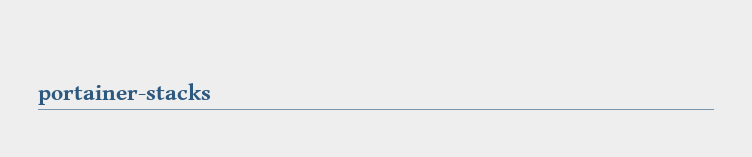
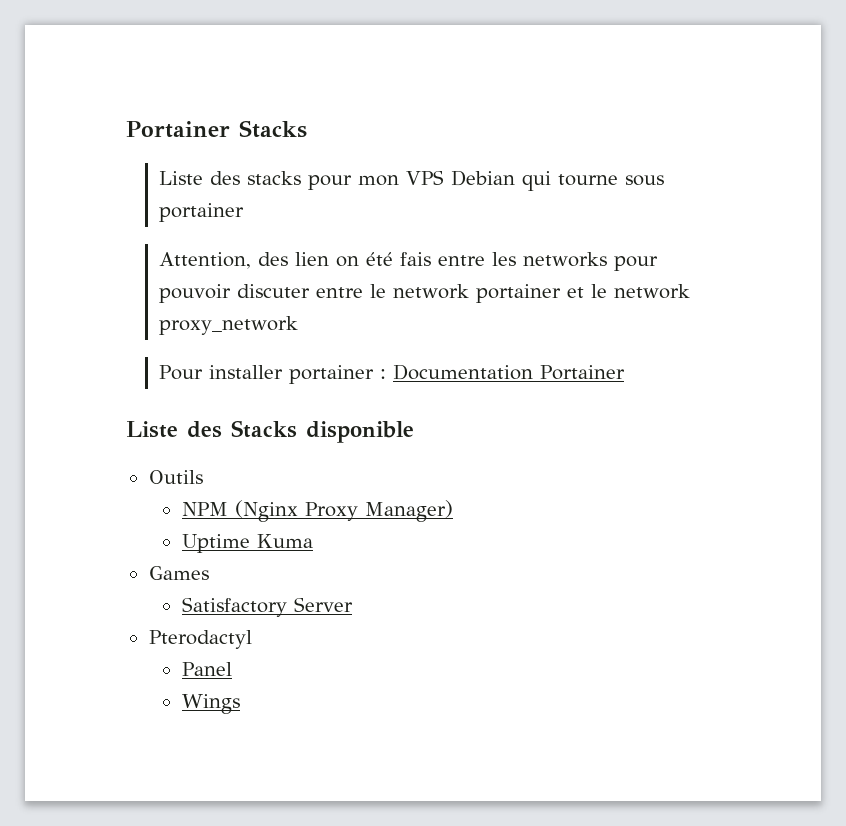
[38,83,211,105] portainer-stacks -> [126,120,307,138] [159,170,665,191] [159,203,245,222] [159,252,659,271] [159,284,691,303] [159,316,299,335] [159,364,626,384] [126,420,414,443] [148,470,203,484] [181,500,453,522] [181,534,313,553] [148,566,209,580] [181,597,353,617] [148,630,252,649] [181,662,232,676] [181,694,240,714] Portainer Stacks // Liste des stacks pour mon VPS Debian qui tourne sous portainer // Attention, des lien on été fais entre les networks pour pouvoir discuter entre le network portainer et le network proxy_network // Pour installer portainer : Documentation Portainer // Liste des Stacks disponible // Outils // NPM (Nginx Proxy Manager) // Uptime Kuma // Games // Satisfactory Server // Pterodactyl // Panel // Wings

